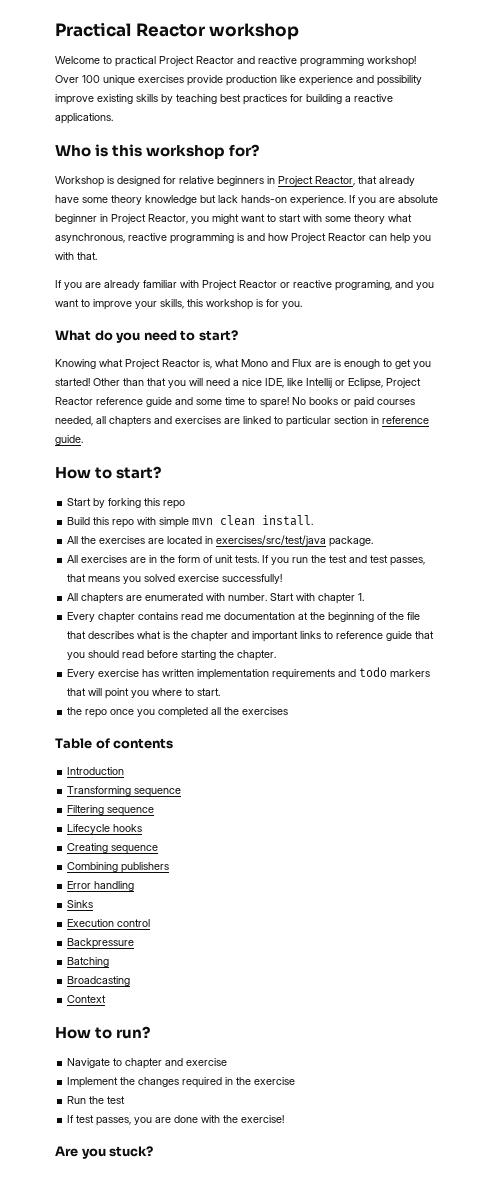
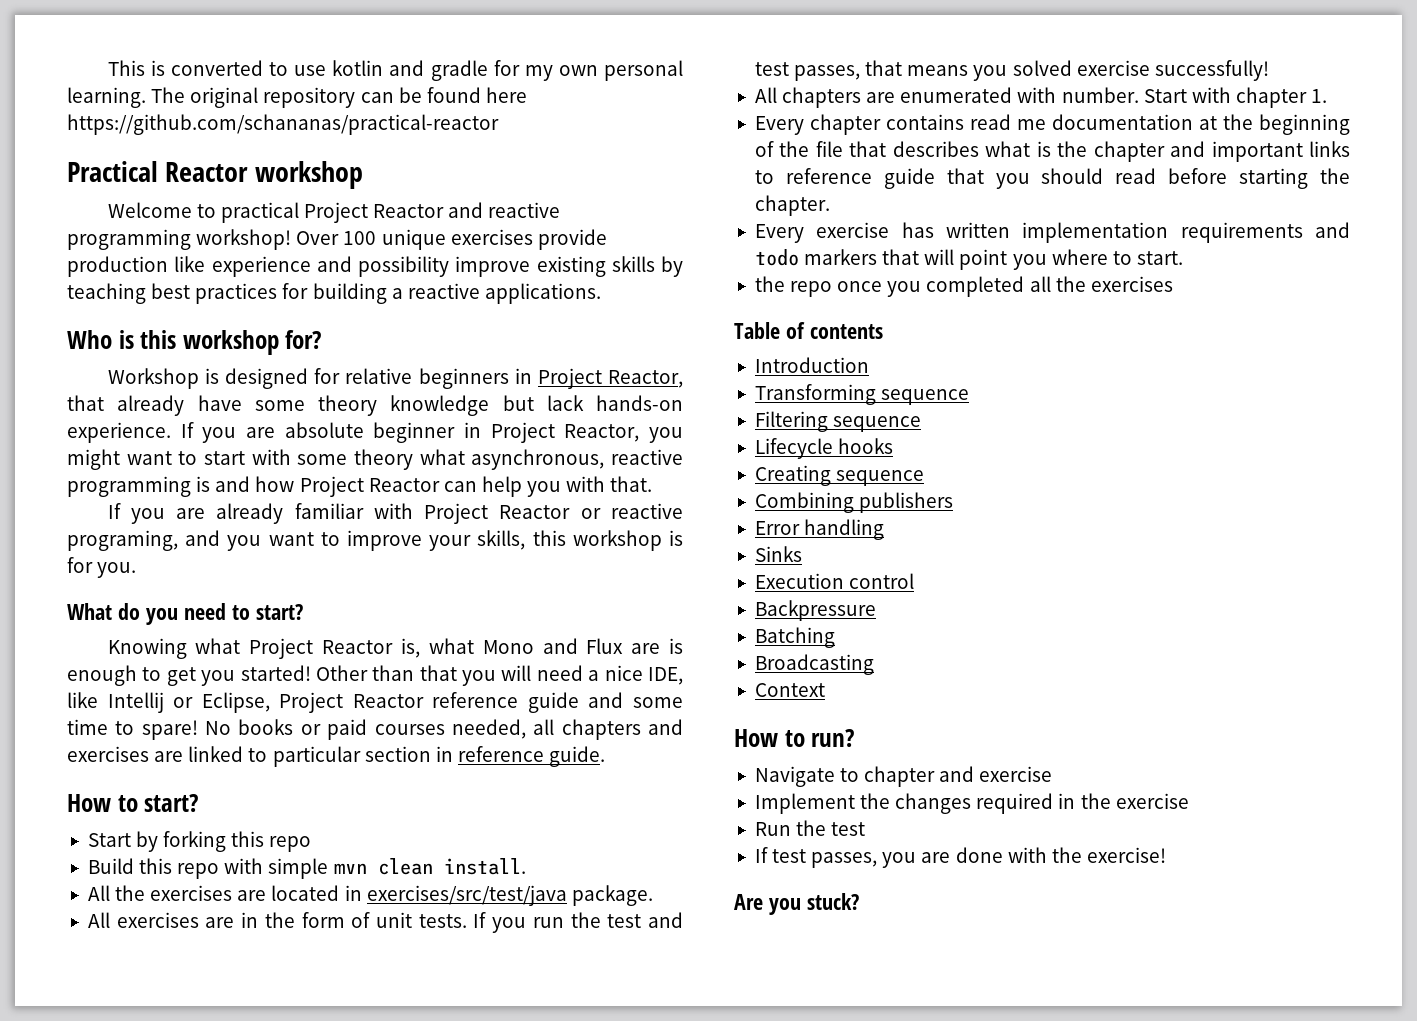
(55, 29) none -> [107,60,684,81] [67,87,527,108] [67,114,499,135] This is converted to use kotlin and gradle for my own personal learning. The original repository can be found here https://github.com/schananas/practical-reactor //

